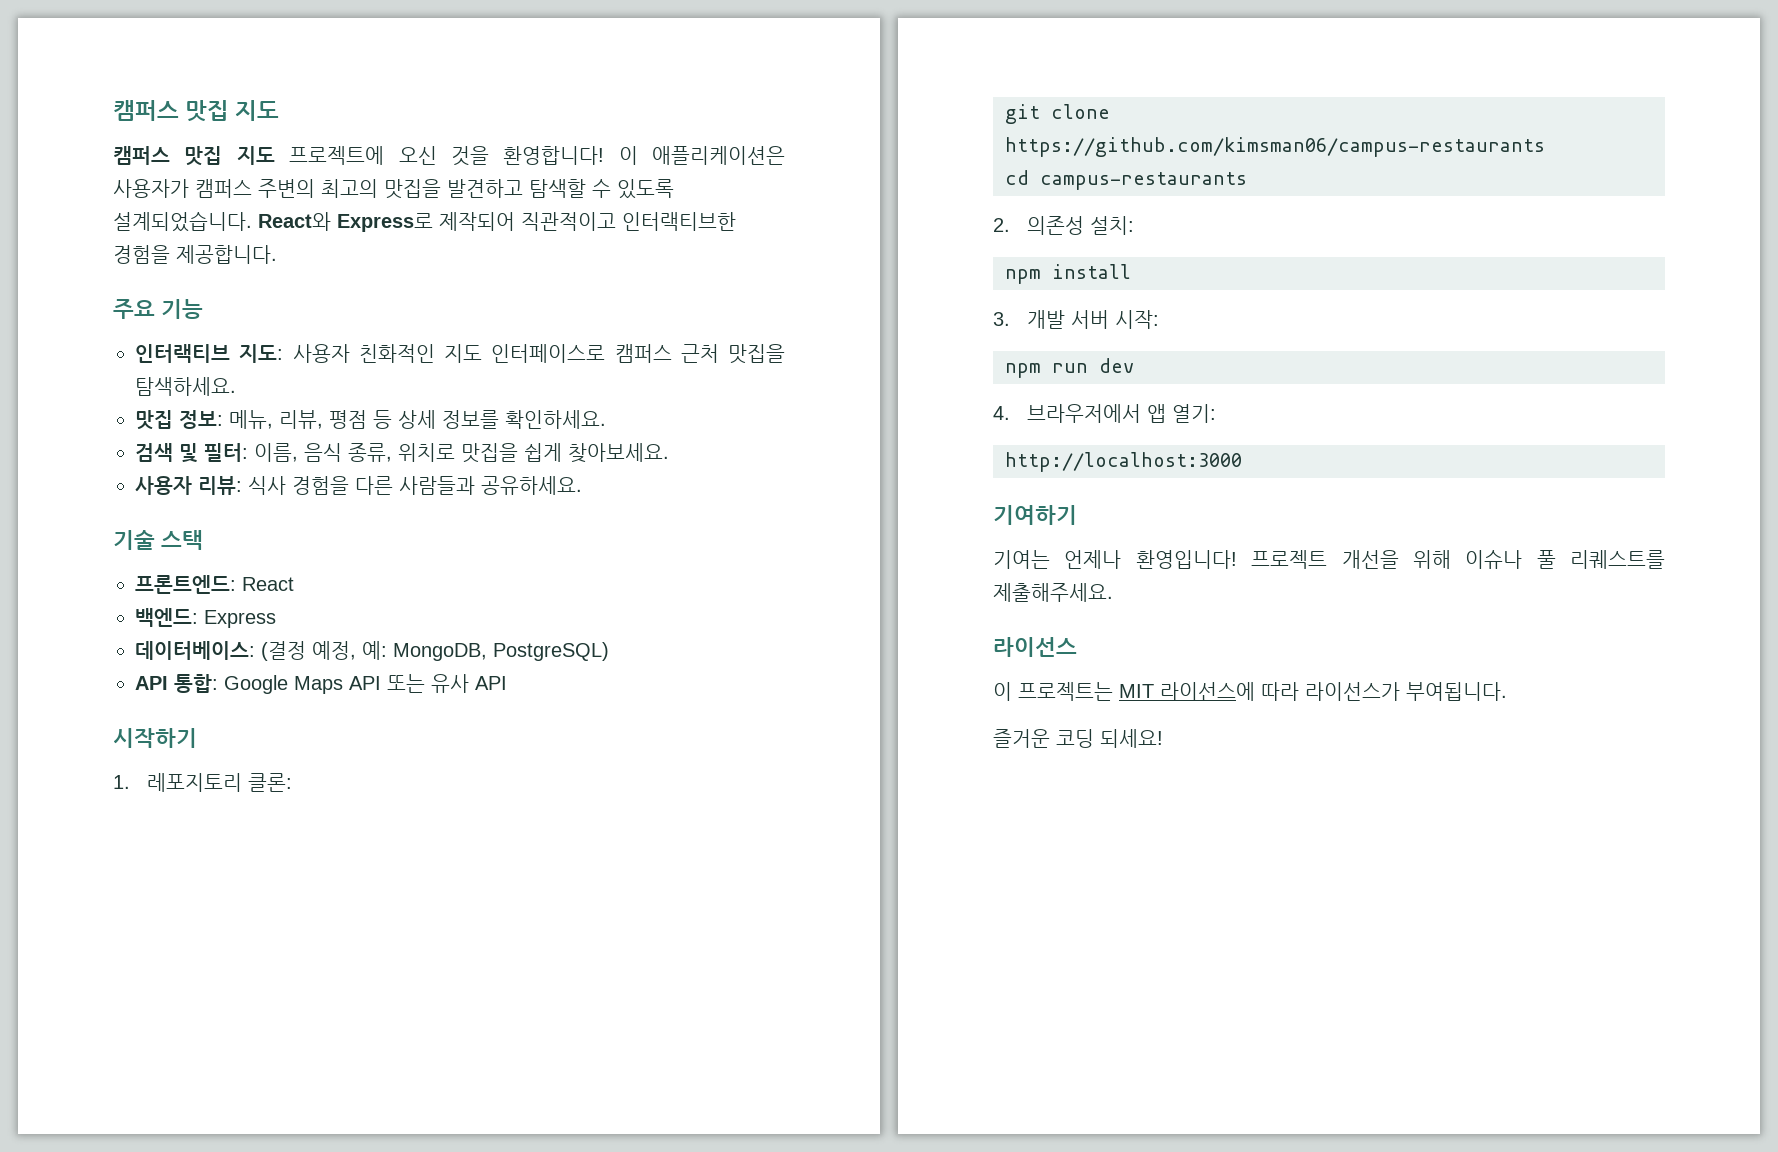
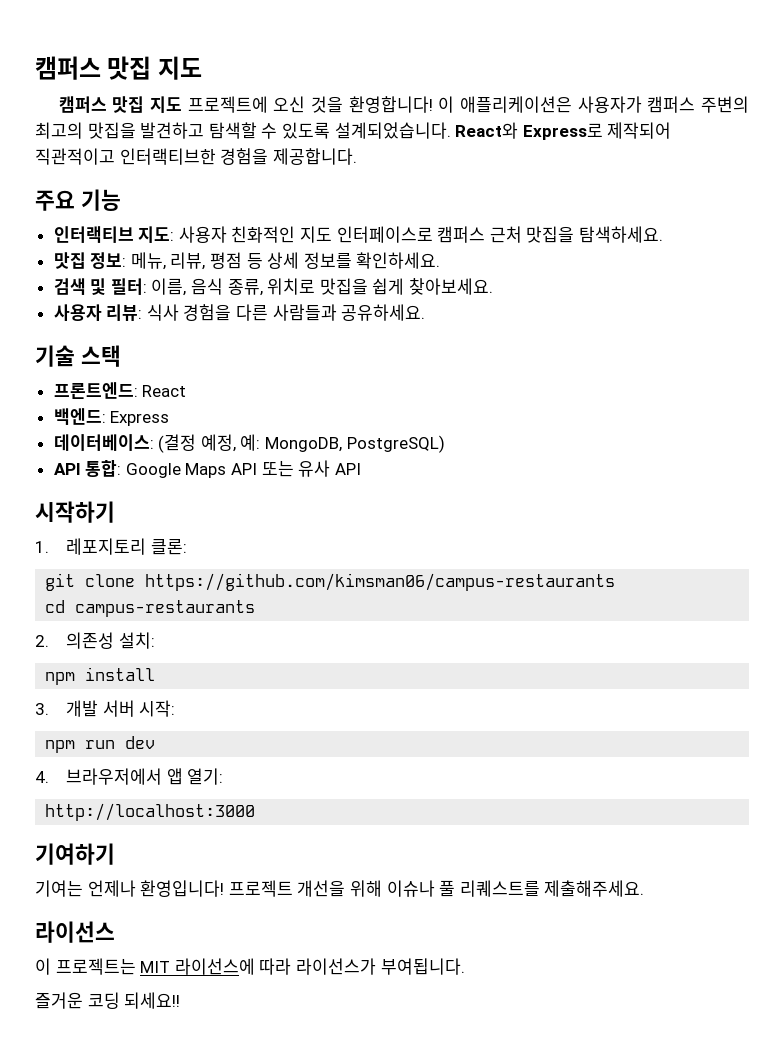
[1100,729,1163,748] 되세요! -> [124,992,181,1009] 되세요!!

